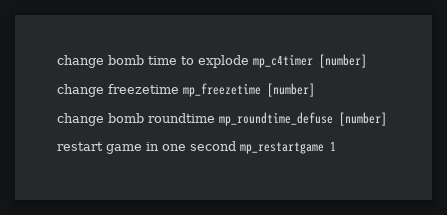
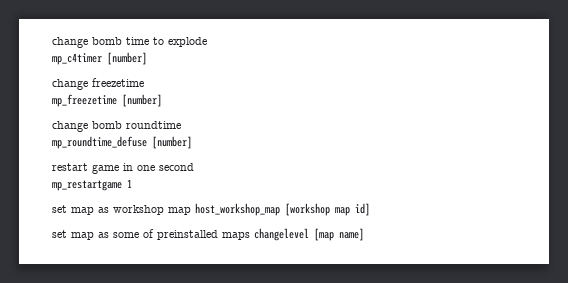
(249, 61) none -> (207, 42) //
(179, 89) none -> (144, 82) //
(215, 118) none -> (181, 125) //
(236, 146) none -> (194, 167) //
(336, 146) none -> [52,203,370,216] [52,228,364,241] // set map as workshop map host_workshop_map [workshop map id] // set map as some of preinstalled maps changelevel [map name]

